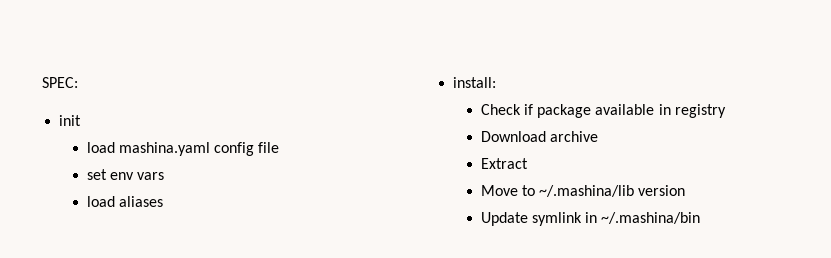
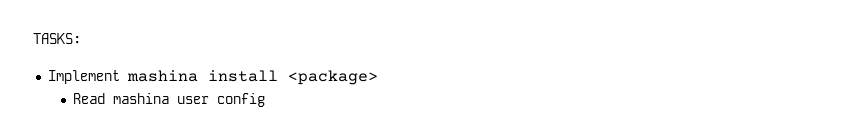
[42,77,78,88] [59,115,82,126] [86,142,280,156] [86,169,165,180] [86,196,164,207] [453,77,497,88] [480,104,726,118] [480,131,599,142] [480,158,528,169] [480,185,686,197] [480,212,701,226] SPEC: // init // load mashina.yaml config file // set env vars // load aliases // install: // Check if package available in registry // Download archive // Extract // Move to ~/.mashina/lib version // Update symlink in ~/.mashina/bin -> [33,33,81,44] [47,70,378,85] [73,93,266,107] TASKS: // Implement mashina install <package> // Read mashina user config

